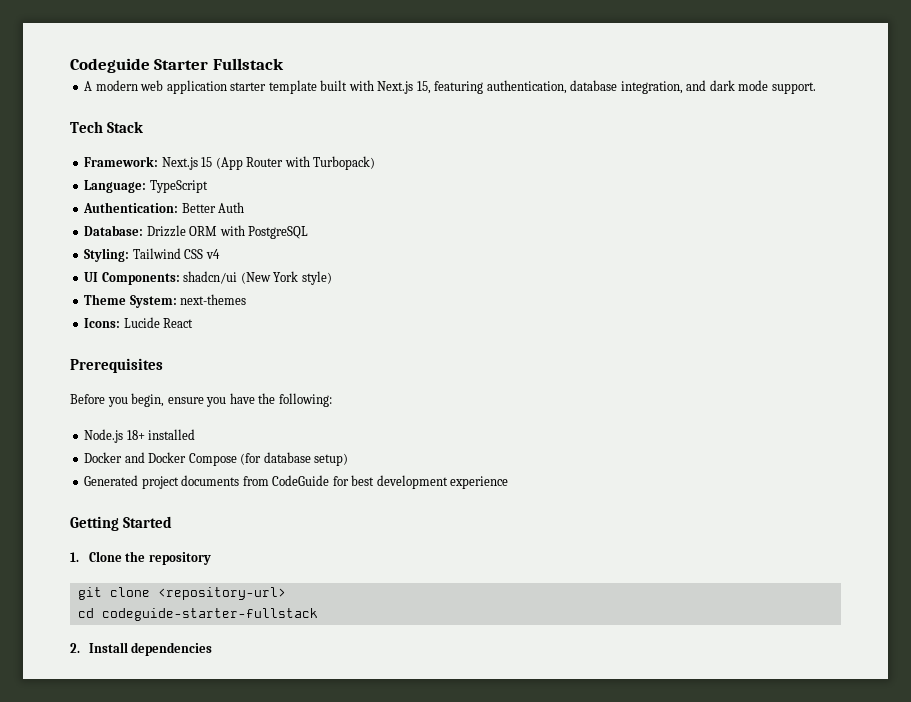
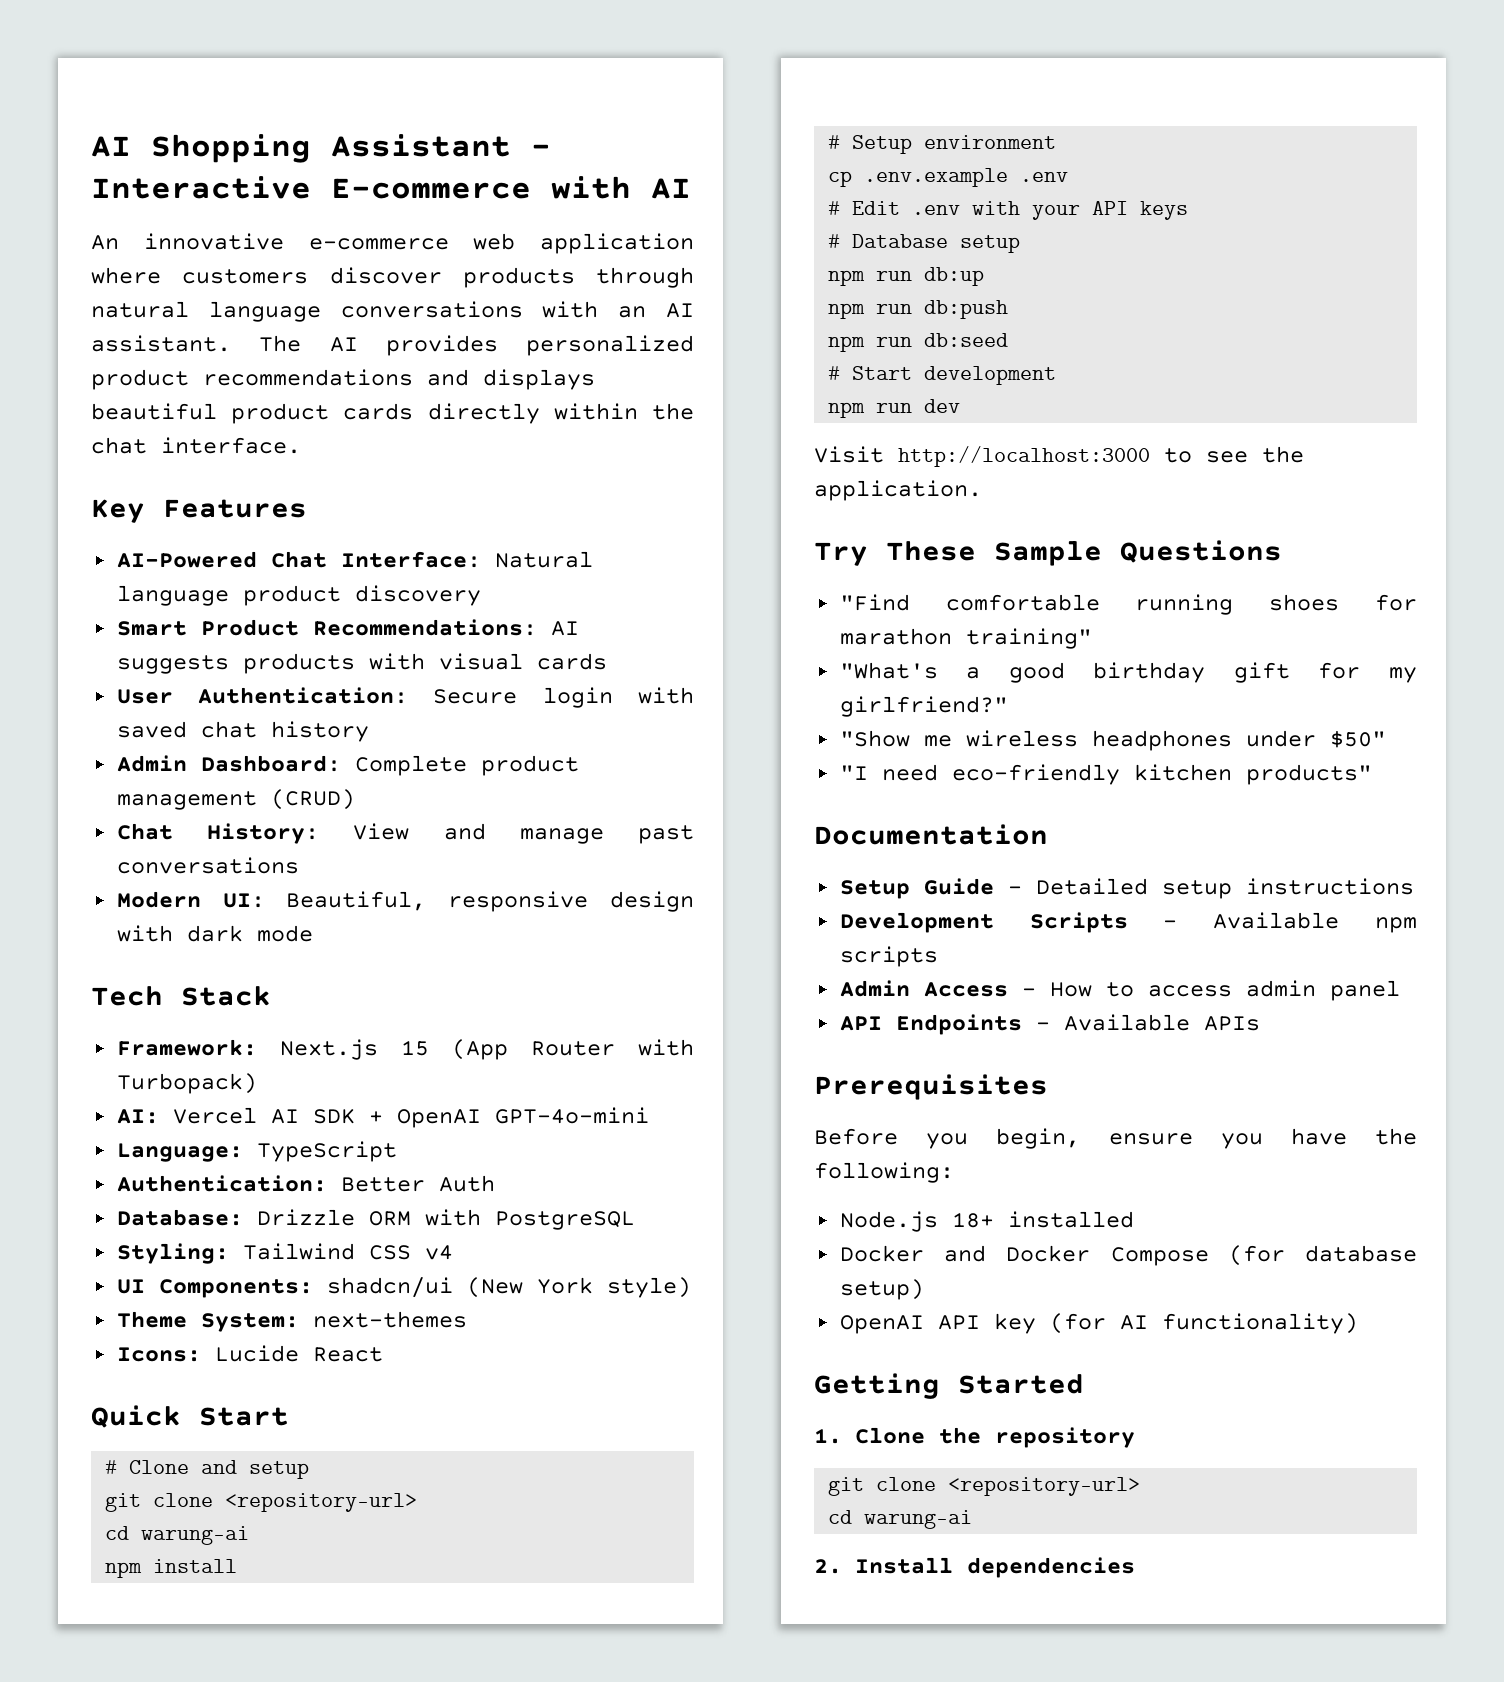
[70,58,284,73] [84,80,707,94] Codeguide Starter Fullstack // A modern web application starter template built with Next.js 15, featuring authentication, database integration, and -> [91,134,551,163] [91,176,691,199] [91,233,694,254] [91,267,694,288] [91,301,694,322] [91,335,694,356] [91,369,595,390] [91,403,694,424] [91,437,301,454] [91,499,307,523] [116,551,593,568] [116,585,481,606] [116,619,579,636] [116,653,607,674] [116,687,694,708] [116,721,369,742] [116,755,579,776] [116,789,355,810] [116,823,694,844] [116,857,299,874] [116,891,694,912] [116,925,173,942] AI Shopping Assistant - Interactive E-commerce with AI // An innovative e-commerce web application where customers discover products through natural language conversations with an AI assistant. The AI provides personalized product recommendations and displays beautiful product cards directly within the chat interface. // Key Features // AI-Powered Chat Interface: Natural language product discovery // Smart Product Recommendations: AI suggests products with visual cards // User Authentication: Secure login with saved chat history // Admin Dashboard: Complete product management (CRUD) // Chat History: View and manage past conversations // Modern UI: Beautiful, responsive design with
[771,82,816,94] support. -> (313, 933) none
(376, 163) none -> [116,1107,649,1128] // AI: Vercel AI SDK + OpenAI GPT-4o-mini
(194, 323) none -> [91,1405,289,1428] [105,1460,310,1479] [105,1493,418,1512] [105,1526,250,1545] [105,1559,238,1578] [828,135,1057,154] [828,168,1069,187] [828,201,1189,220] [828,234,1021,253] [828,267,985,286] [828,300,1009,319] [828,333,1009,352] [828,366,1057,385] [828,399,961,418] [814,446,1304,467] [814,480,982,501] [814,540,1282,566] [839,594,1417,615] [839,628,1092,649] [839,662,1417,683] [839,696,1008,717] [839,730,1386,751] [839,764,1372,785] [814,824,1048,845] [839,878,1414,899] [839,912,1417,933] [839,946,938,967] [839,980,1400,1001] [839,1014,1260,1035] // Quick Start // # Clone and setup // git clone <repository-url> // cd warung-ai // npm install // # Setup environment // cp .env.example .env // # Edit .env with your API keys // # Database setup // npm run db:up // npm run db:push // npm run db:seed // # Start development // npm run dev // Visit http://localhost:3000 to see the application. // Try These Sample Questions // "Find comfortable running shoes for marathon training" // "What's a good birthday gift for my girlfriend?" // "Show me wireless headphones under $50" // "I need eco-friendly kitchen products" // Documentation // Setup Guide - Detailed setup instructions // Development Scripts - Available npm scripts // Admin Access - How to access admin panel // API Endpoints - Available APIs
[84,475,509,489] Generated project documents from CodeGuide for best development experience -> [839,1313,1358,1334] OpenAI API key (for AI functionality)
[101,608,318,621] codeguide-starter-fullstack -> [864,1510,973,1529] warung-ai

